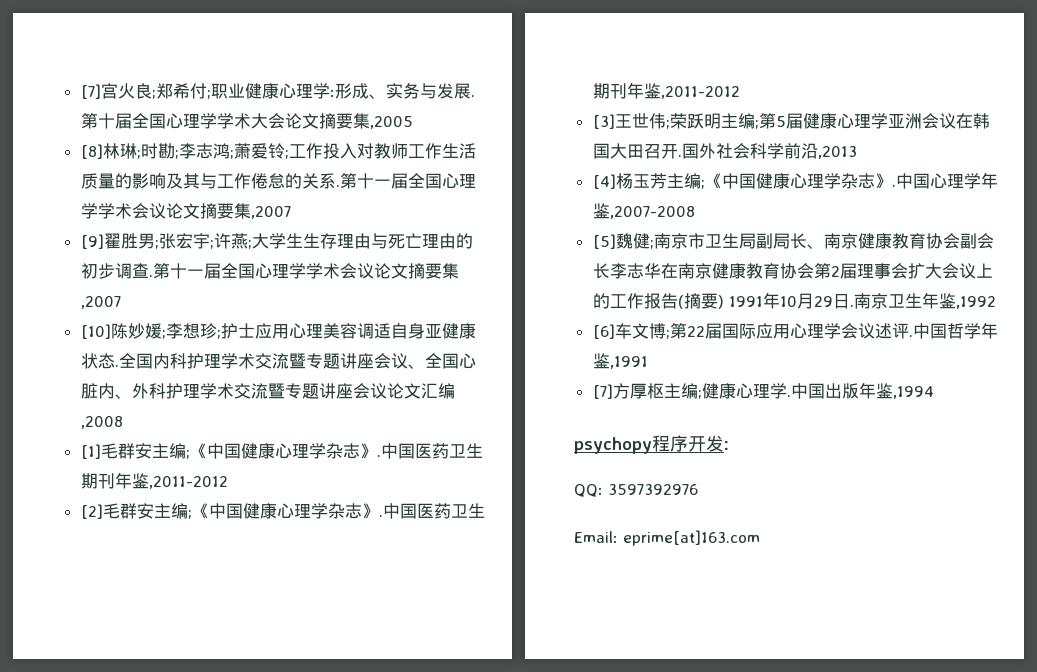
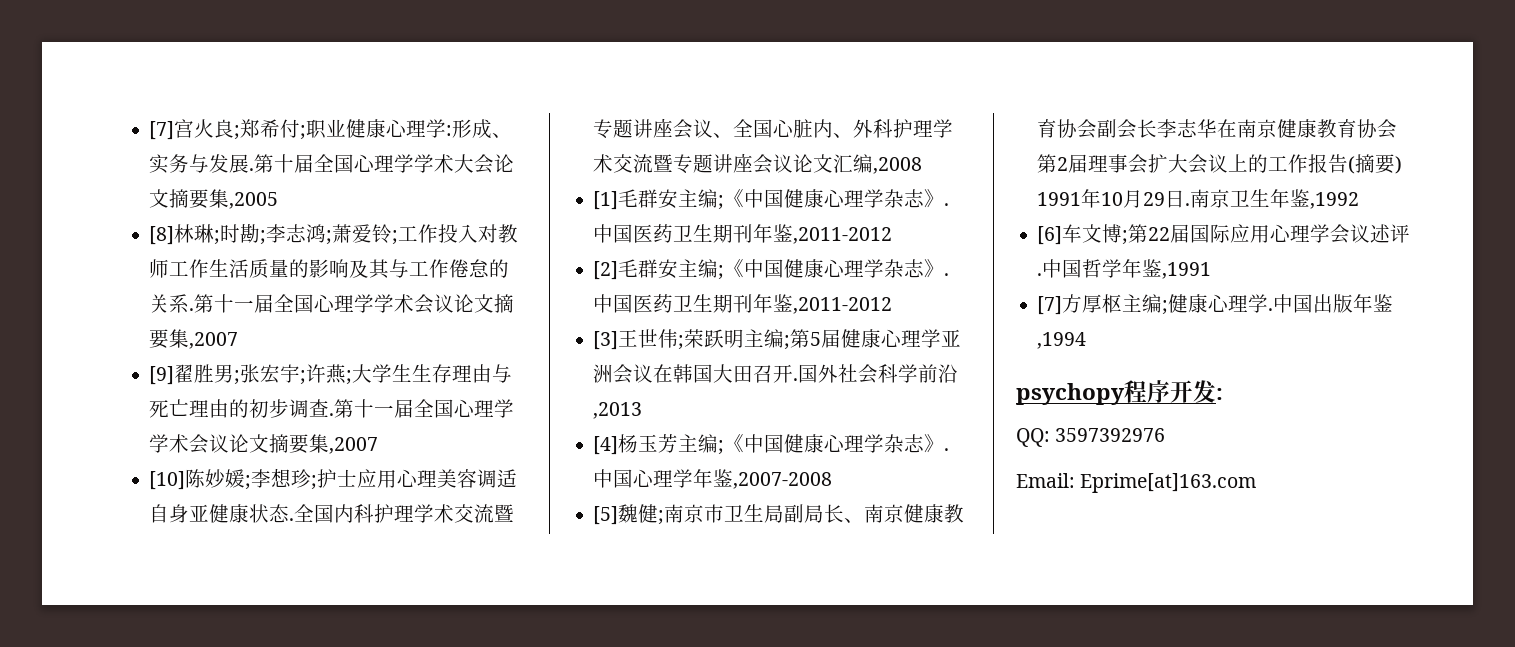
[623,530,760,546] eprime[at]163.com -> [1080,473,1257,493] Eprime[at]163.com

